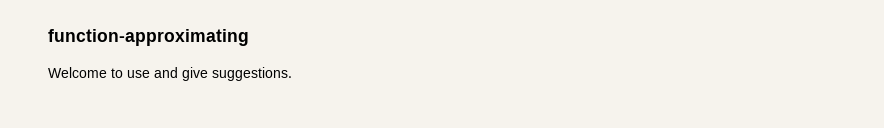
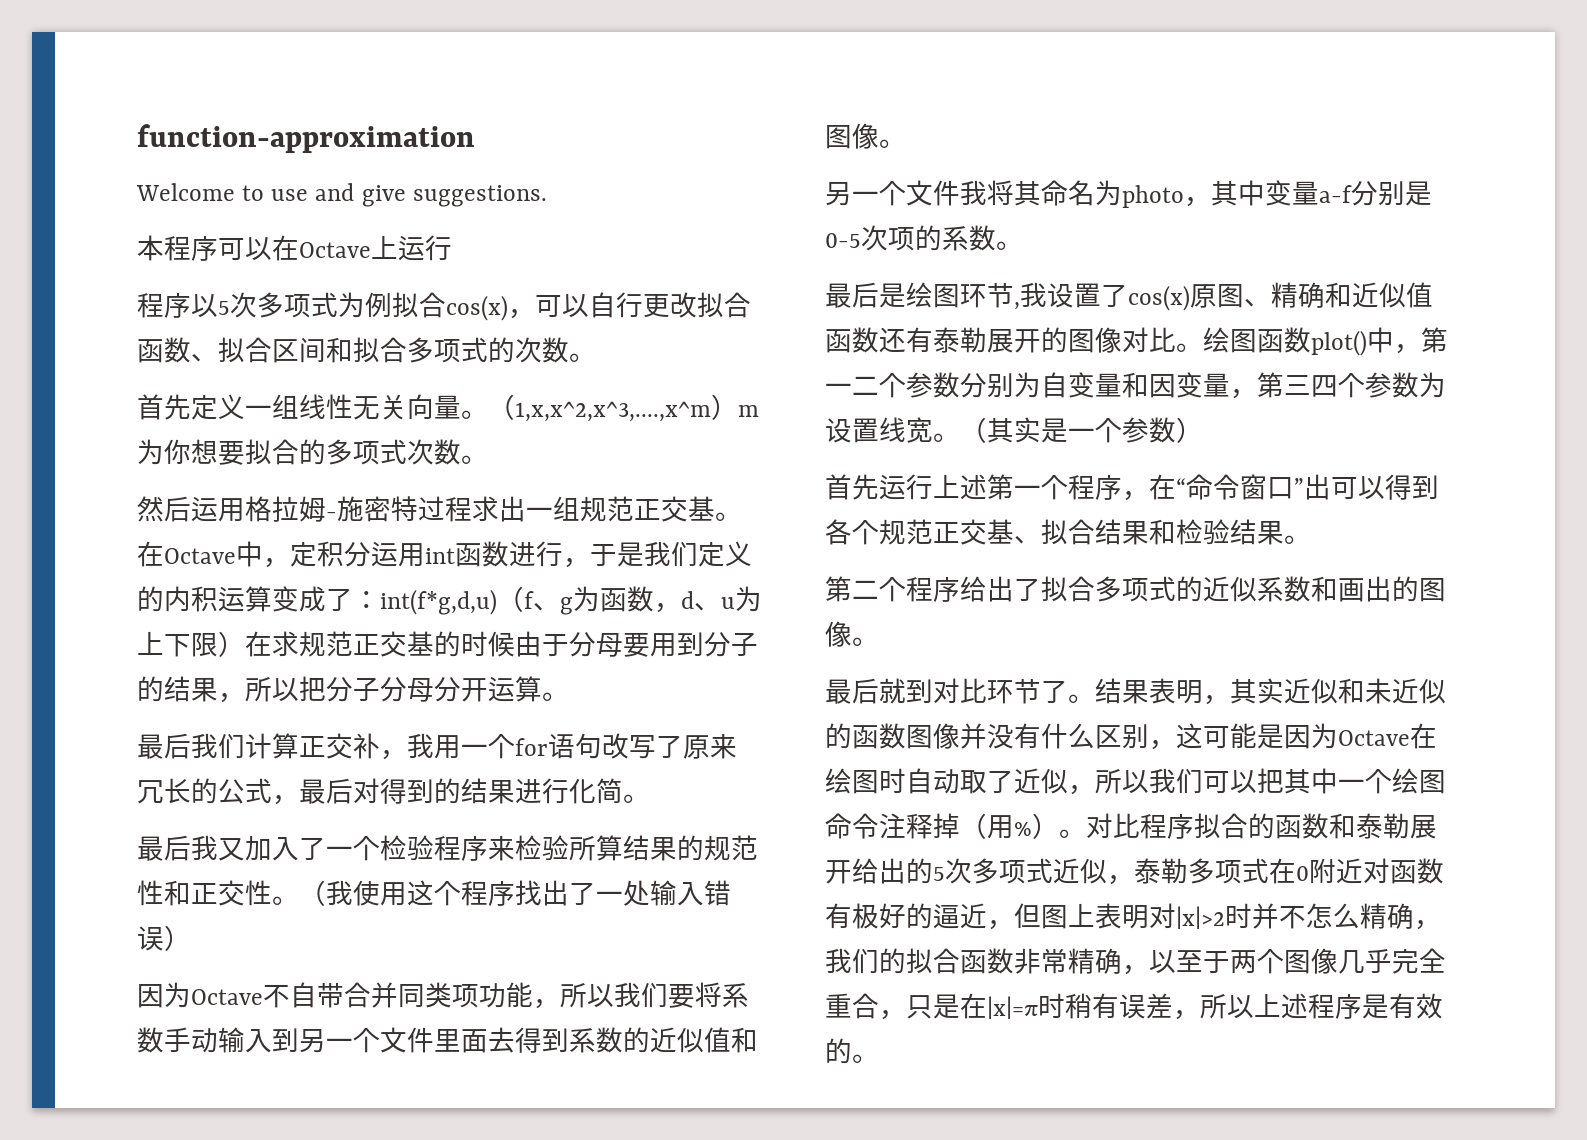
[48,29,249,46] function-approximating -> [137,124,475,153] function-approximation
(292, 74) none -> [137,235,452,261] [137,292,751,321] [137,337,596,363] [137,394,759,422] [137,439,488,465] [137,496,742,522] [137,541,752,568] [137,586,762,615] [137,631,758,657] [137,676,569,703] [137,733,737,760] [137,778,650,805] [137,835,758,861] [137,880,731,906] [137,925,191,951] [137,982,749,1009] [137,1027,758,1053] [825,123,906,149] [825,180,1432,208] [825,225,1023,251] [825,282,1433,311] [825,327,1448,356] [825,372,1446,399] [825,417,1203,443] [825,474,1439,501] [825,519,1311,545] [825,576,1446,602] [825,621,879,647] [825,678,1446,705] [825,723,1437,750] [825,768,1446,795] [825,813,1437,839] [825,858,1444,885] [825,903,1441,930] [825,948,1446,975] [825,993,1443,1020] [825,1038,879,1064] // 本程序可以在Octave上运行 // 程序以5次多项式为例拟合cos(x)，可以自行更改拟合函数、拟合区间和拟合多项式的次数。 // 首先定义一组线性无关向量。（1,x,x^2,x^3,....,x^m）m为你想要拟合的多项式次数。 // 然后运用格拉姆-施密特过程求出一组规范正交基。在Octave中，定积分运用int函数进行，于是我们定义的内积运算变成了：int(f*g,d,u)（f、g为函数，d、u为上下限）在求规范正交基的时候由于分母要用到分子的结果，所以把分子分母分开运算。 // 最后我们计算正交补，我用一个for语句改写了原来冗长的公式，最后对得到的结果进行化简。 // 最后我又加入了一个检验程序来检验所算结果的规范性和正交性。（我使用这个程序找出了一处输入错误） // 因为Octave不自带合并同类项功能，所以我们要将系数手动输入到另一个文件里面去得到系数的近似值和图像。 // 另一个文件我将其命名为photo，其中变量a-f分别是0-5次项的系数。 // 最后是绘图环节,我设置了cos(x)原图、精确和近似值函数还有泰勒展开的图像对比。绘图函数plot()中，第一二个参数分别为自变量和因变量，第三四个参数为设置线宽。（其实是一个参数） // 首先运行上述第一个程序，在“命令窗口”出可以得到各个规范正交基、拟合结果和检验结果。 // 第二个程序给出了拟合多项式的近似系数和画出的图像。 // 最后就到对比环节了。结果表明，其实近似和未近似的函数图像并没有什么区别，这可能是因为Octave在绘图时自动取了近似，所以我们可以把其中一个绘图命令注释掉（用%）。对比程序拟合的函数和泰勒展开给出的5次多项式近似，泰勒多项式在0附近对函数有极好的逼近，但图上表明对|x|>2时并不怎么精确，我们的拟合函数非常精确，以至于两个图像几乎完全重合，只是在|x|=π时稍有误差，所以上述程序是有效的。

